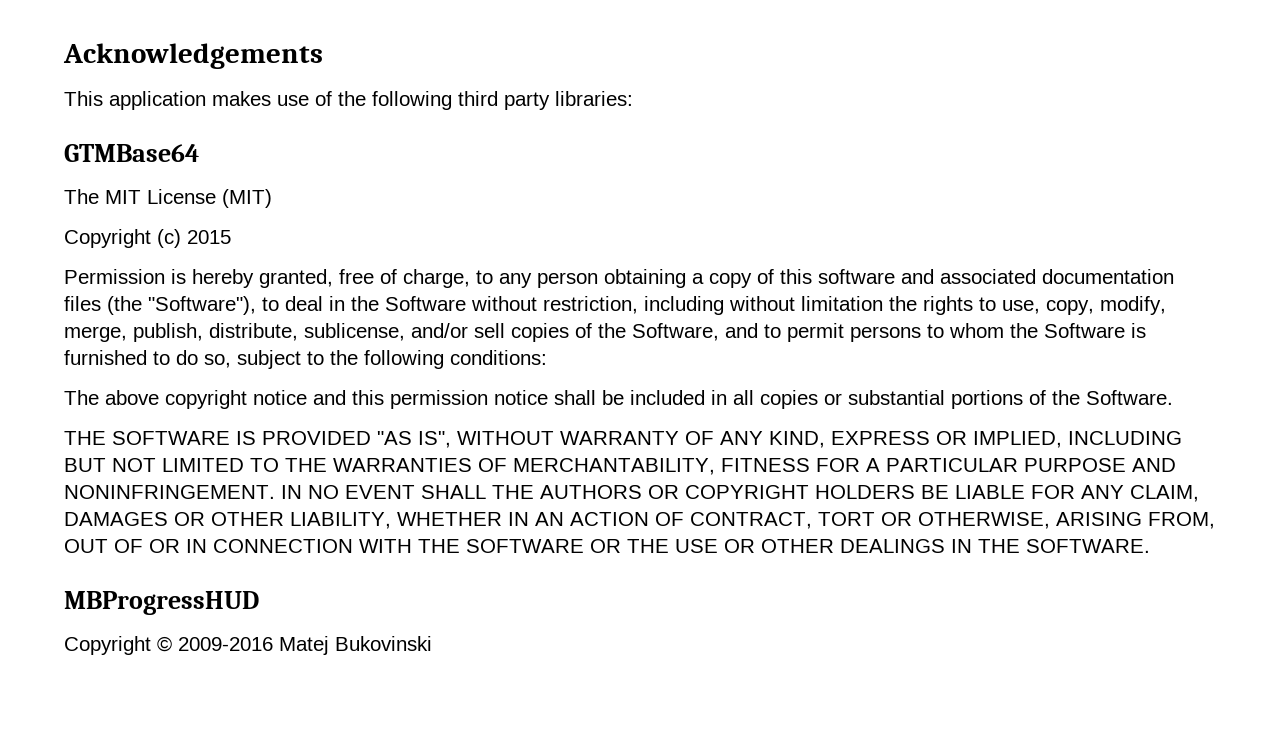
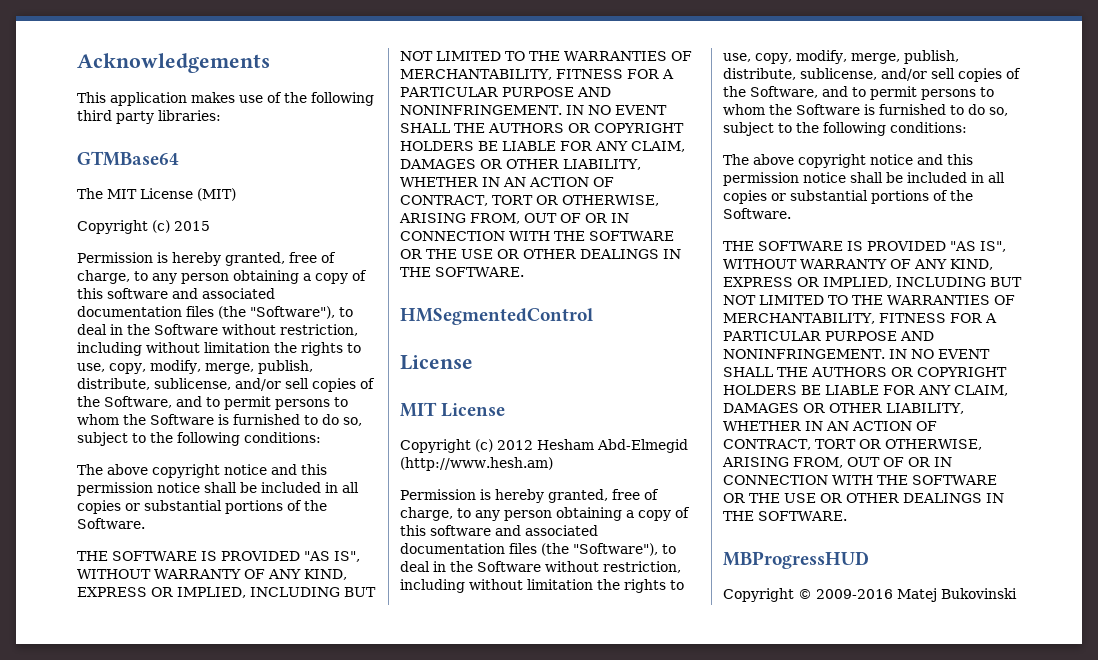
(1150, 546) none -> [400,308,593,325] [400,355,473,370] [400,402,506,417] [400,439,688,453] [400,457,553,471] [400,489,659,503] [400,507,690,521] [400,525,598,536] [400,543,676,556] [400,561,681,573] [400,579,684,593] [723,50,959,64] [723,68,1021,82] [723,86,994,100] [723,104,1008,116] [723,122,967,136] [723,154,973,168] [723,172,1005,186] [723,190,973,204] [723,208,791,219] [723,241,1006,252] [723,259,993,270] [723,277,1022,288] [723,295,1015,305] [723,313,997,324] [723,331,934,341] [723,349,990,359] [723,367,1007,377] [723,385,1008,396] [723,403,964,414] [723,421,937,431] [723,439,982,450] [722,457,952,468] [723,475,997,485] [723,493,1004,503] [723,511,847,521] // HMSegmentedControl // License // MIT License // Copyright (c) 2012 Hesham Abd-Elmegid (http://www.hesh.am) // Permission is hereby granted, free of charge, to any person obtaining a copy of this software and associated documentation files (the "Software"), to deal in the Software without restriction, including without limitation the rights to use, copy, modify, merge, publish, distribute, sublicense, and/or sell copies of the Software, and to permit persons to whom the Software is furnished to do so, subject to the following conditions: // The above copyright notice and this permission notice shall be included in all copies or substantial portions of the Software. // THE SOFTWARE IS PROVIDED "AS IS", WITHOUT WARRANTY OF ANY KIND, EXPRESS OR IMPLIED, INCLUDING BUT NOT LIMITED TO THE WARRANTIES OF MERCHANTABILITY, FITNESS FOR A PARTICULAR PURPOSE AND NONINFRINGEMENT. IN NO EVENT SHALL THE AUTHORS OR COPYRIGHT HOLDERS BE LIABLE FOR ANY CLAIM, DAMAGES OR OTHER LIABILITY, WHETHER IN AN ACTION OF CONTRACT, TORT OR OTHERWISE, ARISING FROM, OUT OF OR IN CONNECTION WITH THE SOFTWARE OR THE USE OR OTHER DEALINGS IN THE SOFTWARE.

